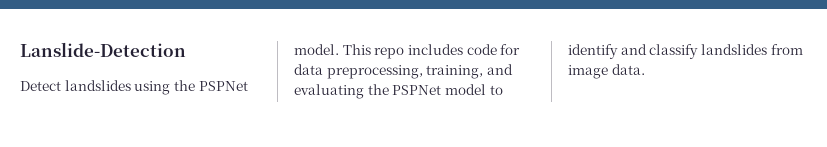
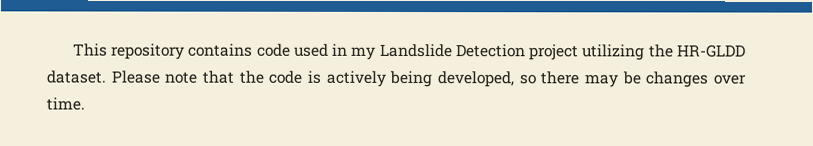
[20,42,186,57] [20,80,248,95] [294,44,521,59] [294,64,513,79] [294,84,503,99] [568,44,803,59] [568,64,645,79] Lanslide-Detection // Detect landslides using the PSPNet model. This repo includes code for data preprocessing, training, and evaluating the PSPNet model to identify and classify landslides from image data. -> [72,43,746,61] [46,70,746,88] [46,97,85,111] This repository contains code used in my Landslide Detection project utilizing the HR-GLDD dataset. Please note that the code is actively being developed, so there may be changes over time.

